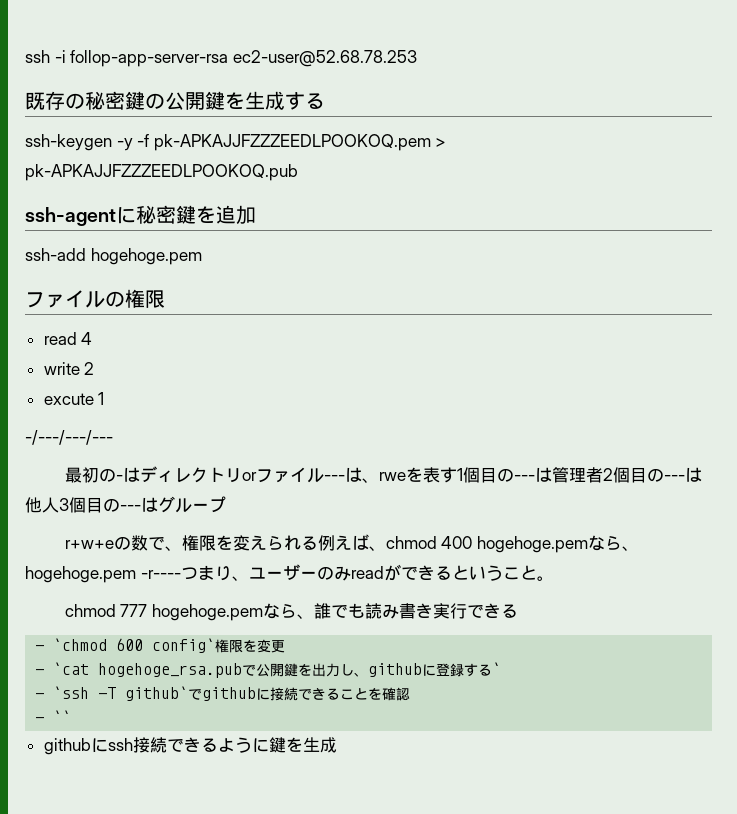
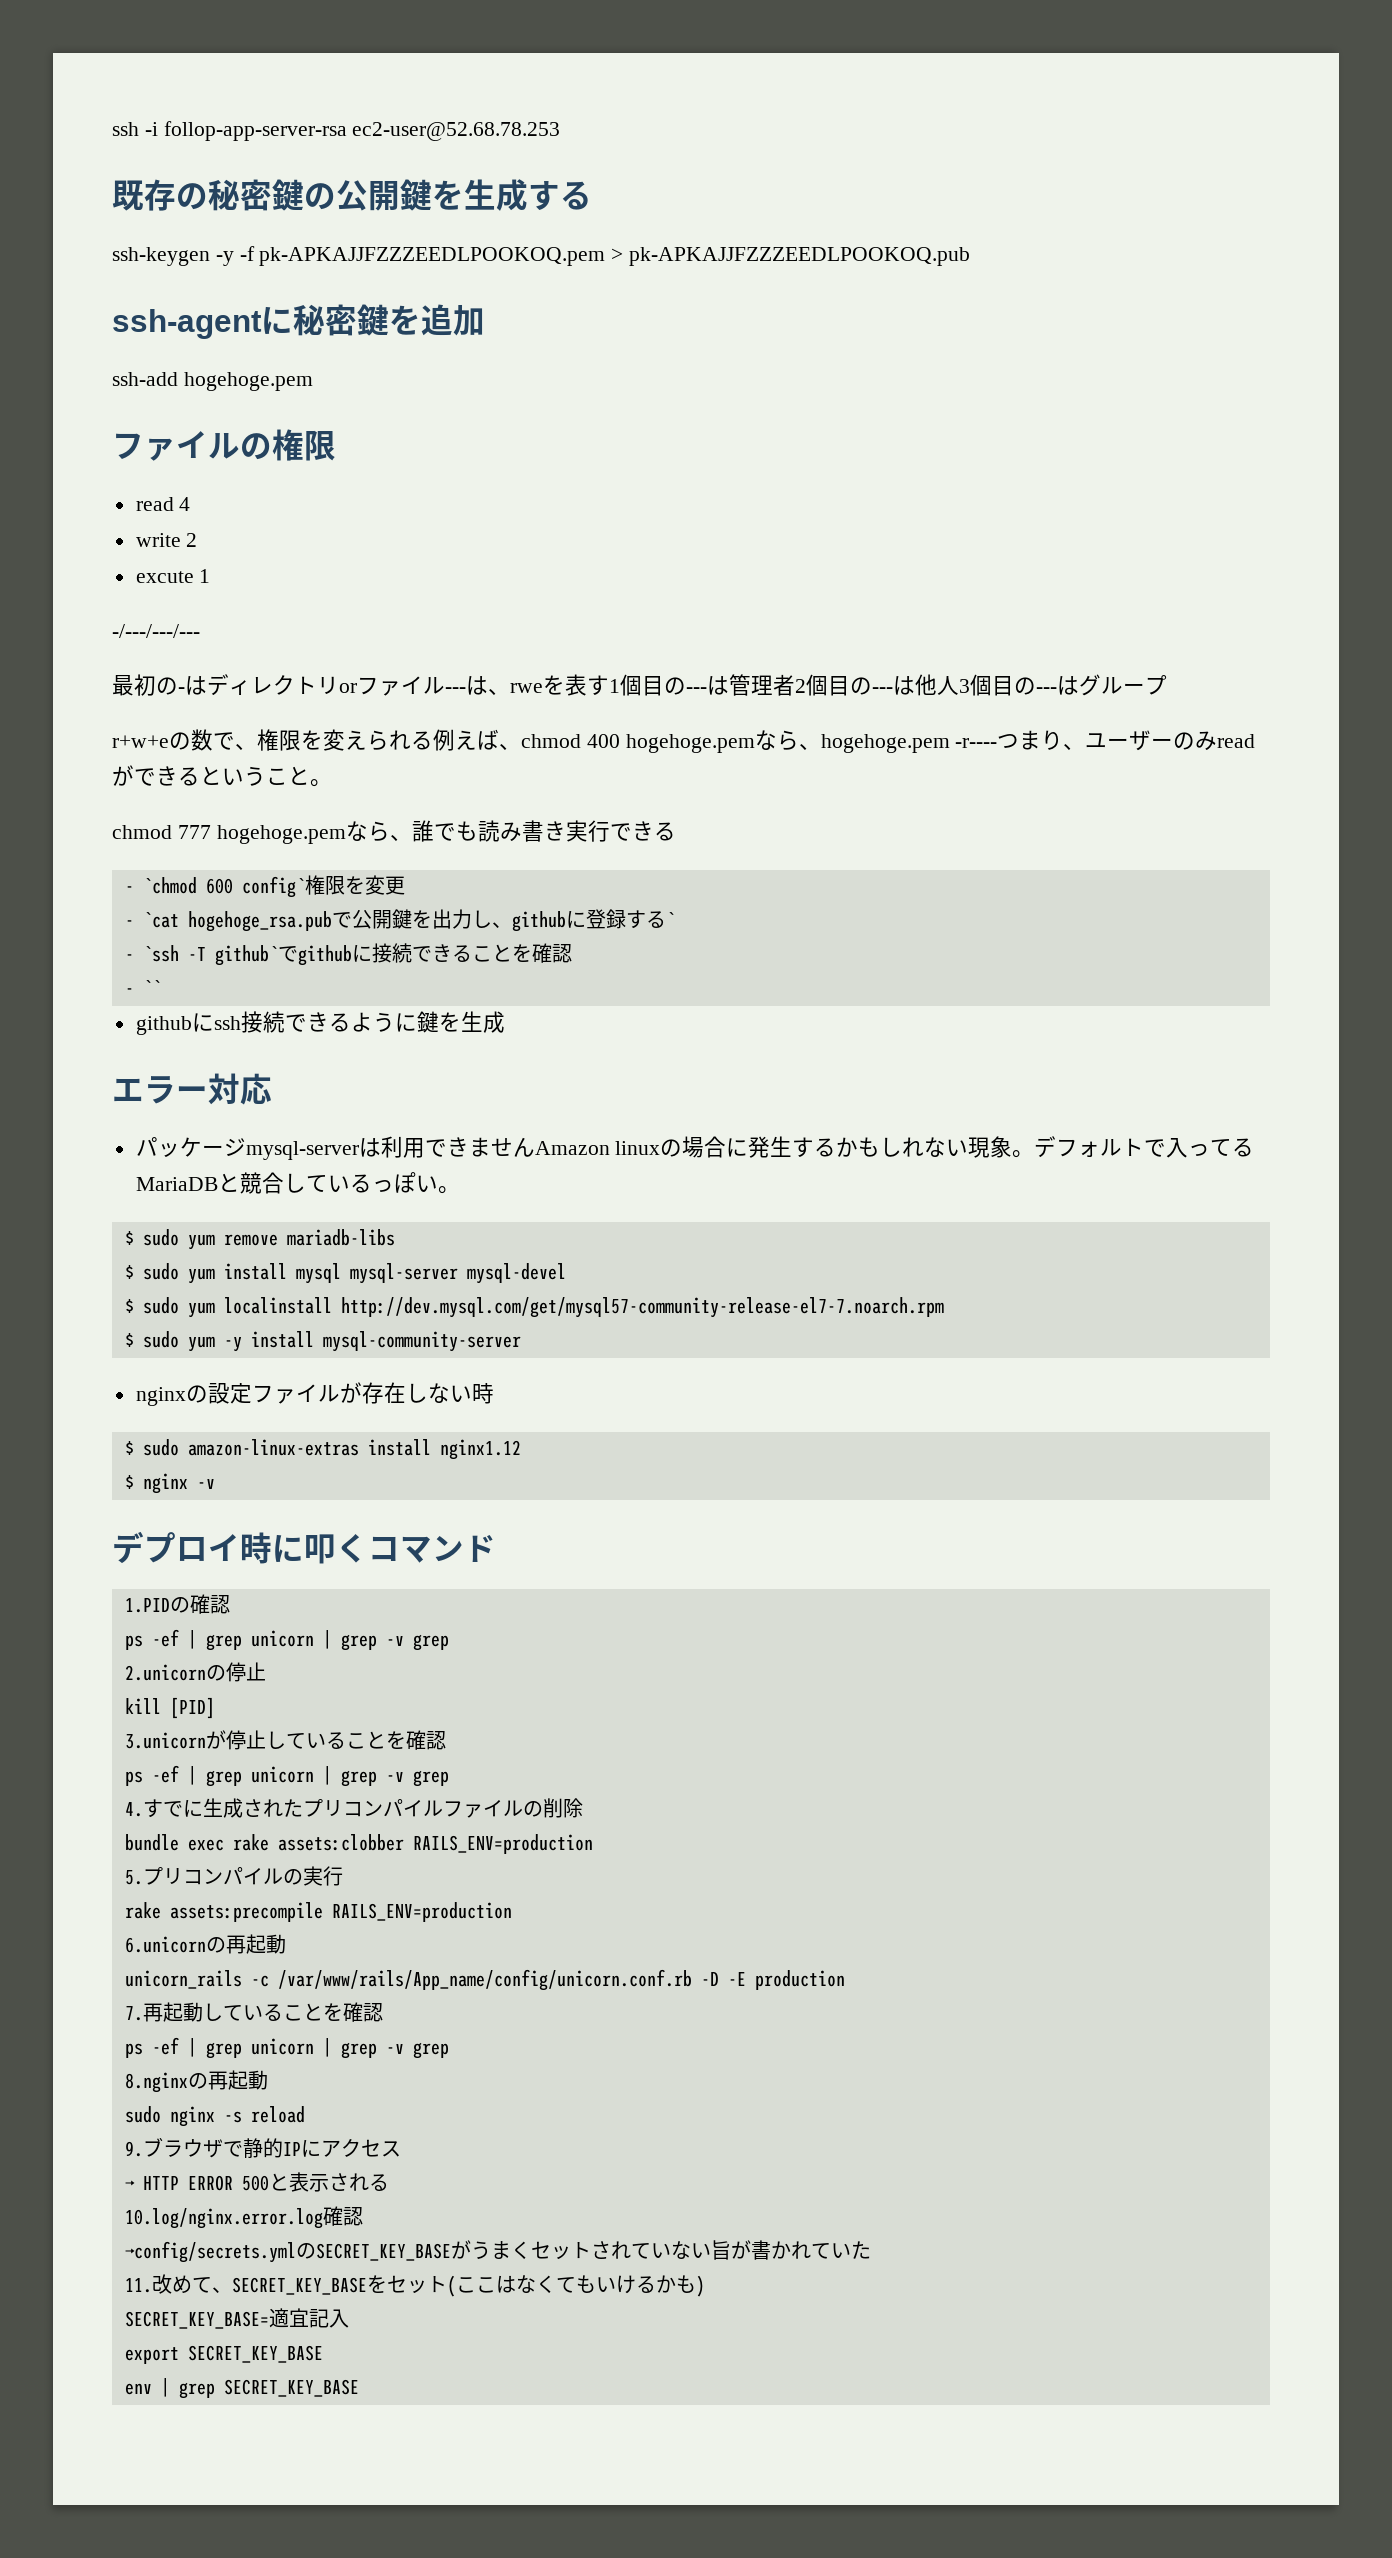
(337, 745) none -> [112,1073,272,1105] [135,1136,1255,1160] [135,1172,460,1194] [124,1229,395,1250] [124,1263,566,1284] [124,1297,944,1318] [124,1331,521,1352] [135,1382,494,1406] [124,1439,521,1460] [124,1473,215,1494] [112,1531,496,1564] [124,1594,230,1614] [124,1629,449,1651] [124,1662,266,1682] [124,1697,215,1719] [124,1730,446,1750] [124,1765,449,1787] [124,1798,583,1818] [124,1834,593,1854] [124,1866,343,1886] [124,1902,512,1922] [124,1934,286,1954] [124,1969,845,1991] [124,2002,383,2022] [124,2037,449,2059] [124,2070,268,2093] [124,2106,305,2127] [124,2137,401,2158] [124,2172,389,2192] [124,2206,363,2229] [124,2240,871,2263] [124,2274,705,2297] [124,2308,349,2329] [124,2345,323,2364] [124,2378,359,2399] // エラー対応 // パッケージmysql-serverは利用できませんAmazon linuxの場合に発生するかもしれない現象。デフォルトで入ってるMariaDBと競合しているっぽい。 // $ sudo yum remove mariadb-libs // $ sudo yum install mysql mysql-server mysql-devel // $ sudo yum localinstall http://dev.mysql.com/get/mysql57-community-release-el7-7.noarch.rpm // $ sudo yum -y install mysql-community-server // nginxの設定ファイルが存在しない時 // $ sudo amazon-linux-extras install nginx1.12 // $ nginx -v // デプロイ時に叩くコマンド // 1.PIDの確認 // ps -ef | grep unicorn | grep -v grep // 2.unicornの停止 // kill [PID] // 3.unicornが停止していることを確認 // ps -ef | grep unicorn | grep -v grep // 4.すでに生成されたプリコンパイルファイルの削除 // bundle exec rake assets:clobber RAILS_ENV=production // 5.プリコンパイルの実行 // rake assets:precompile RAILS_ENV=production // 6.unicornの再起動 // unicorn_rails -c /var/www/rails/App_name/config/unicorn.conf.rb -D -E production // 7.再起動していることを確認 // ps -ef | grep unicorn | grep -v grep // 8.nginxの再起動 // sudo nginx -s reload // 9.ブラウザで静的IPにアクセス // → HTTP ERROR 500と表示される // 10.log/nginx.error.log確認 // →config/secrets.ymlのSECRET_KEY_BASEがうまくセットされていない旨が書かれていた // 11.改めて、SECRET_KEY_BASEをセット(ここはなくてもいけるかも) // SECRET_KEY_BASE=適宜記入 // export SECRET_KEY_BASE // env | grep SECRET_KEY_BASE

